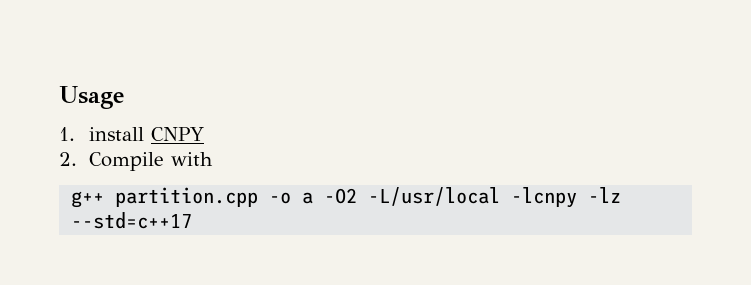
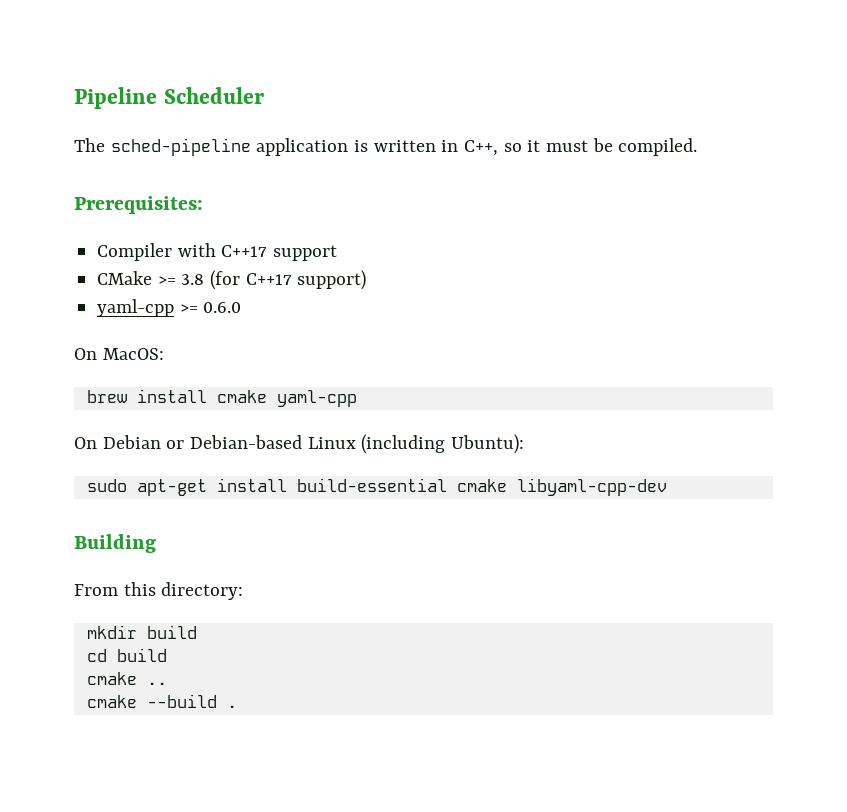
[59,86,124,109] [59,127,204,141] [59,152,213,171] [71,187,622,208] [71,212,193,229] Usage // 1. install CNPY // 2. Compile with // g++ partition.cpp -o a -O2 -L/usr/local -lcnpy -lz --std=c++17 -> [74,87,264,109] [74,138,698,156] [74,196,203,214] [97,243,338,261] [97,270,367,290] [97,299,242,317] [74,348,164,360] [86,389,357,407] [74,434,525,454] [86,478,667,496] [74,534,156,553] [74,582,244,600] [86,625,197,639] [86,648,167,662] [86,672,167,685] [86,694,237,708] Pipeline Scheduler // The sched-pipeline application is written in C++, so it must be compiled. // Prerequisites: // Compiler with C++17 support // CMake >= 3.8 (for C++17 support) // yaml-cpp >= 0.6.0 // On MacOS: // brew install cmake yaml-cpp // On Debian or Debian-based Linux (including Ubuntu): // sudo apt-get install build-essential cmake libyaml-cpp-dev // Building // From this directory: // mkdir build // cd build // cmake .. // cmake --build .

